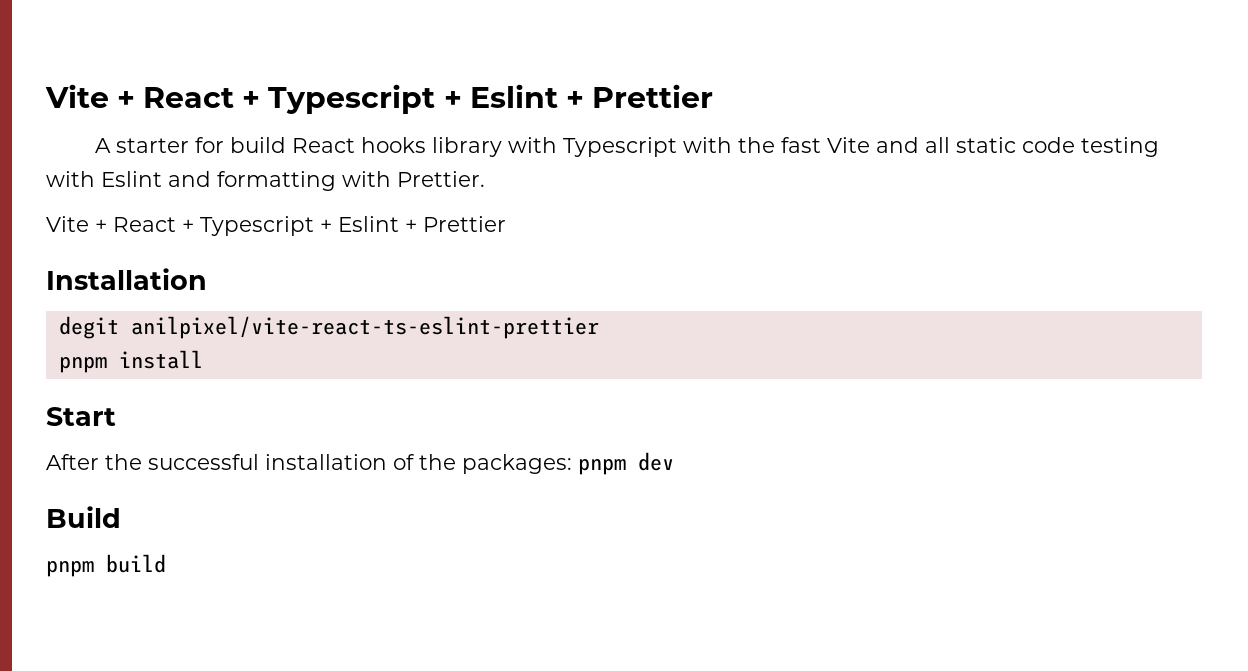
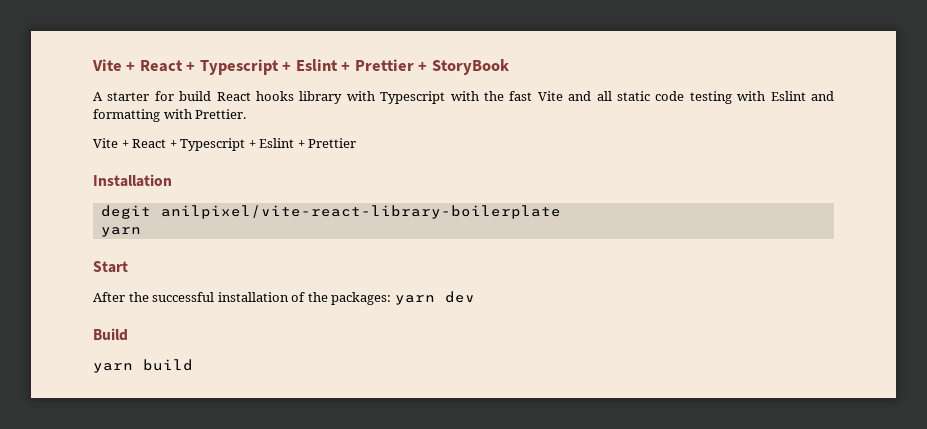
[45,84,713,114] Vite + React + Typescript + Eslint + Prettier -> [92,59,509,75] Vite + React + Typescript + Eslint + Prettier + StoryBook
[130,316,599,339] [58,350,203,373] anilpixel/vite-react-ts-eslint-prettier // pnpm install -> [160,205,561,219] [100,227,141,237] anilpixel/vite-react-library-boilerplate // yarn
[578,458,626,475] pnpm -> [394,295,435,305] yarn
[46,560,94,577] pnpm -> [93,363,133,373] yarn

